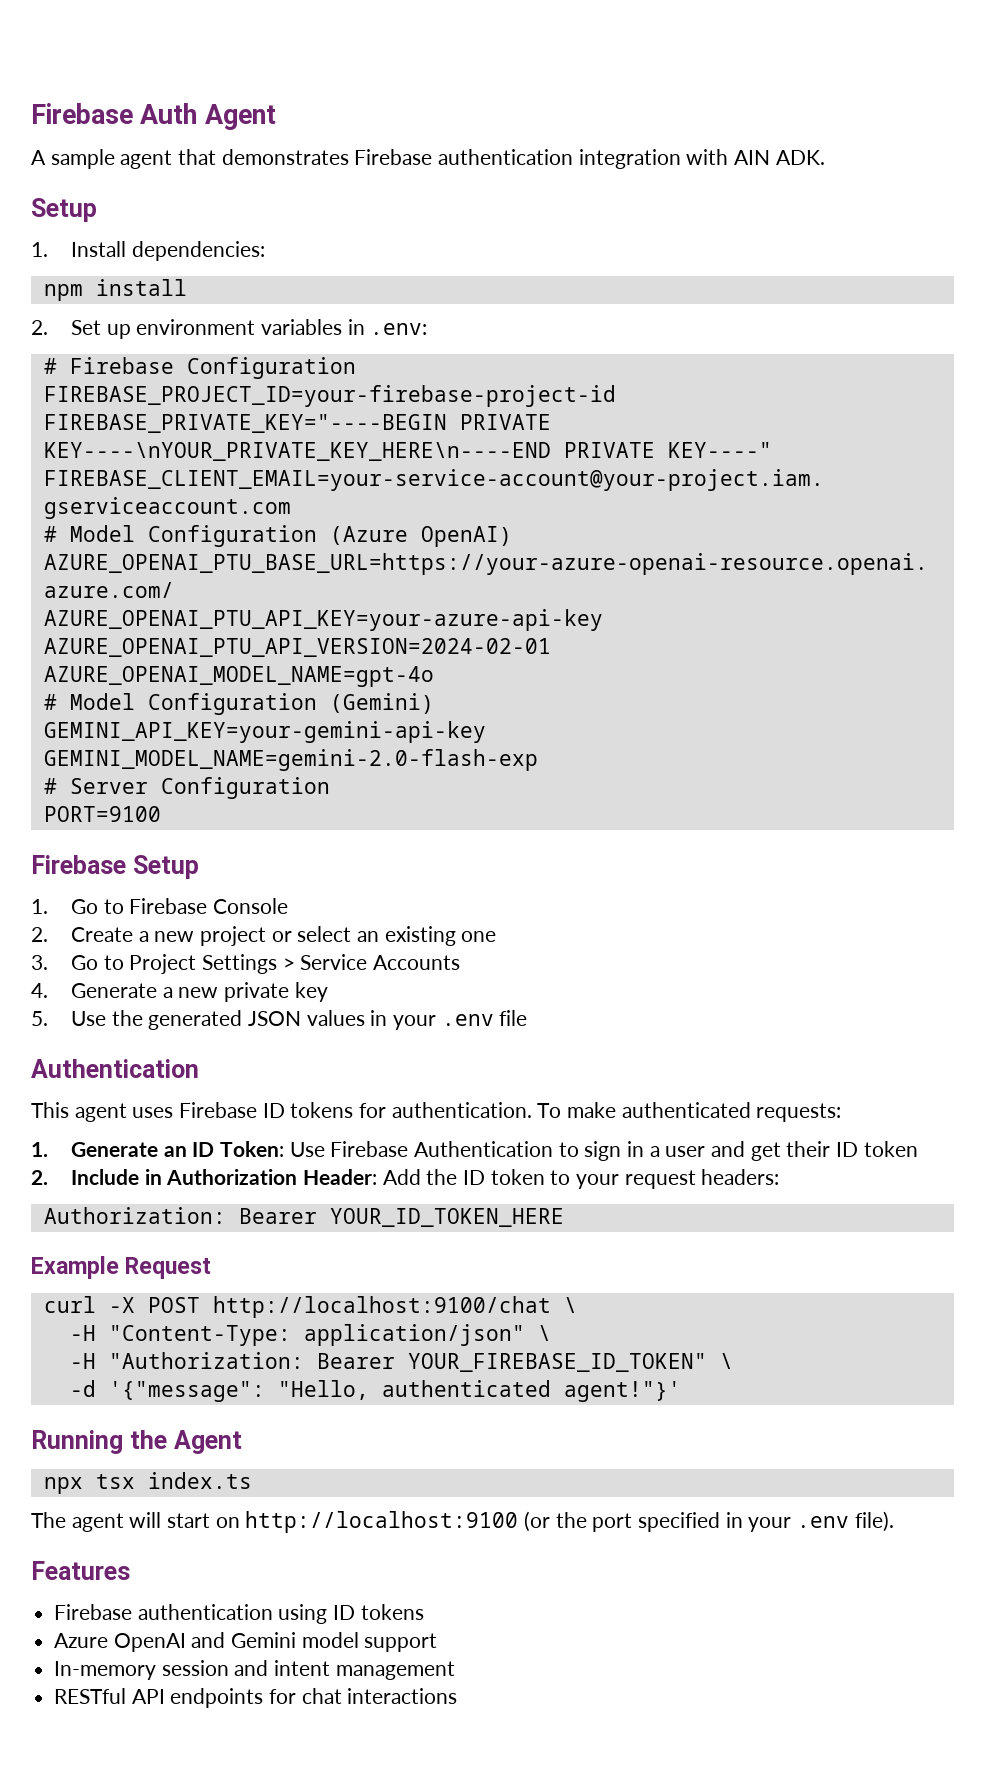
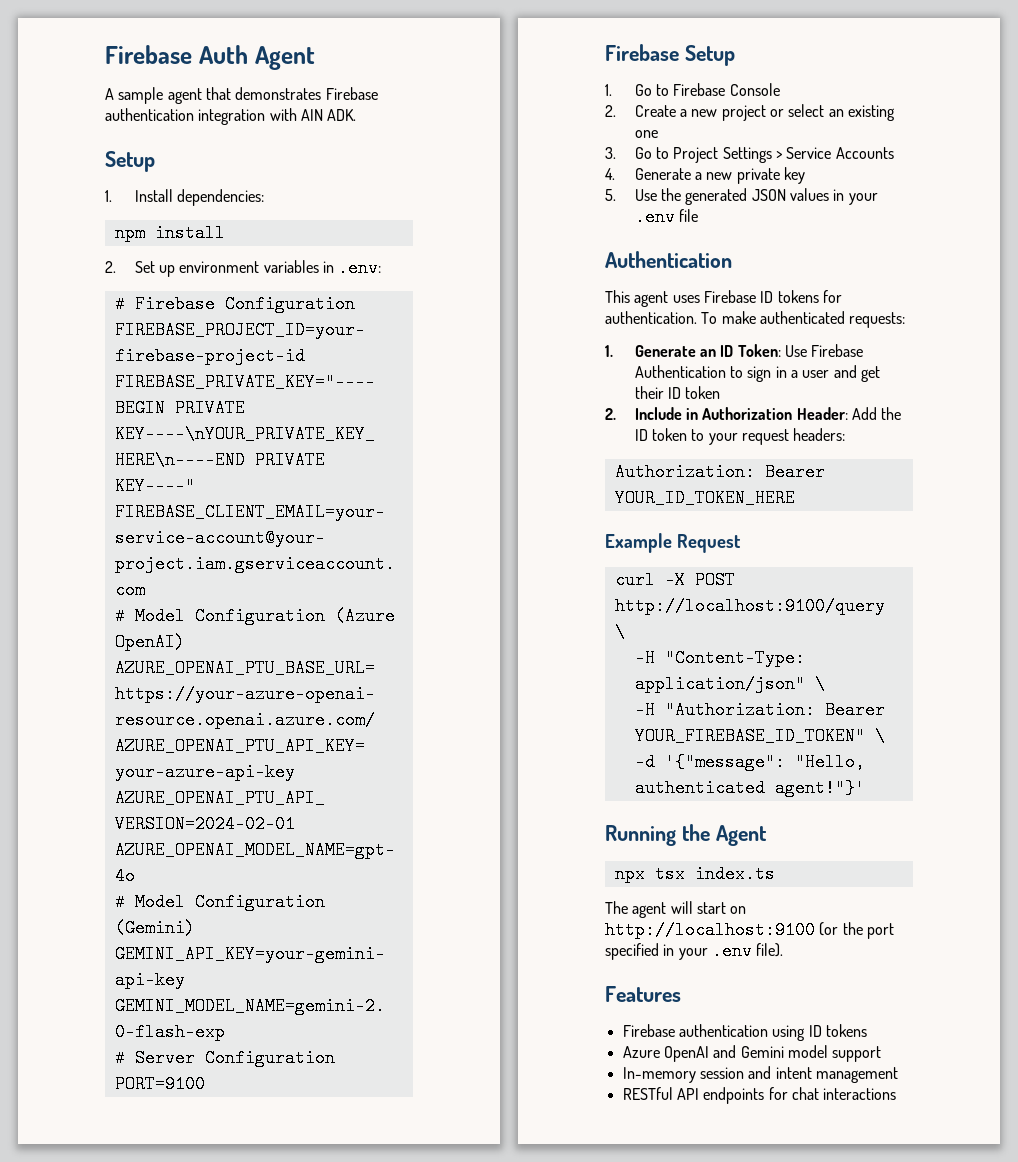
[212,1296,551,1318] http://localhost:9100/chat -> [614,597,885,615] http://localhost:9100/query

